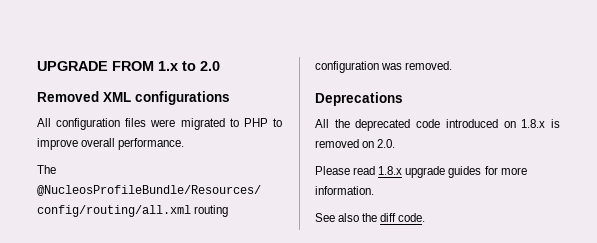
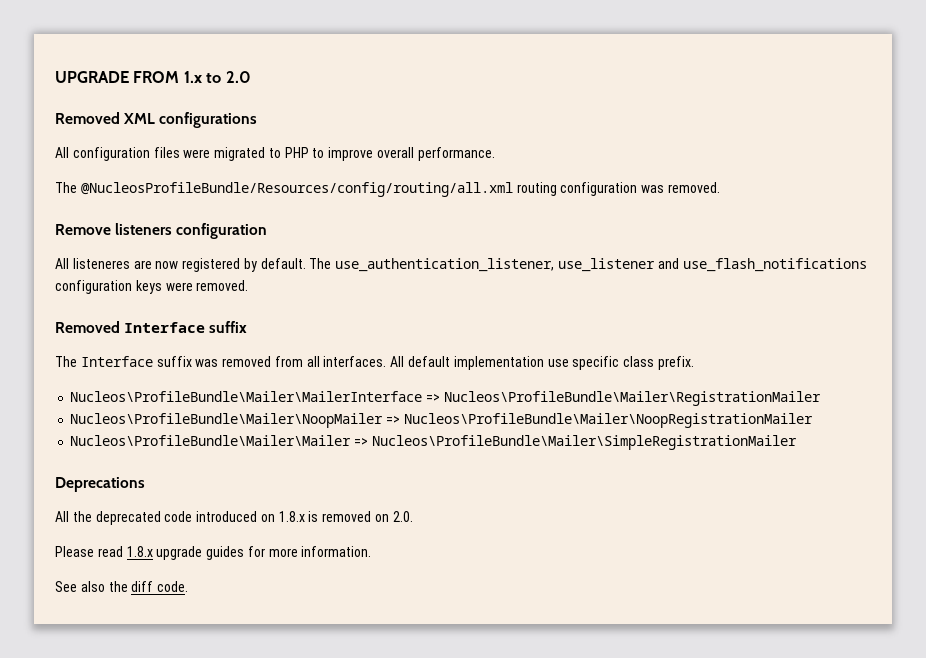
(453, 65) none -> [55,223,268,239] [55,258,867,272] [55,280,249,294] [55,321,248,333] [55,356,694,370] [70,391,821,406] [70,413,813,428] [70,435,797,450] // Remove listeners configuration // All listeneres are now registered by default. The use_authentication_listener, use_listener and use_flash_notifications configuration keys were removed. // Removed Interface suffix // The Interface suffix was removed from all interfaces. All default implementation use specific class prefix. // Nucleos\ProfileBundle\Mailer\MailerInterface => Nucleos\ProfileBundle\Mailer\RegistrationMailer // Nucleos\ProfileBundle\Mailer\NoopMailer => Nucleos\ProfileBundle\Mailer\NoopRegistrationMailer // Nucleos\ProfileBundle\Mailer\Mailer => Nucleos\ProfileBundle\Mailer\SimpleRegistrationMailer

